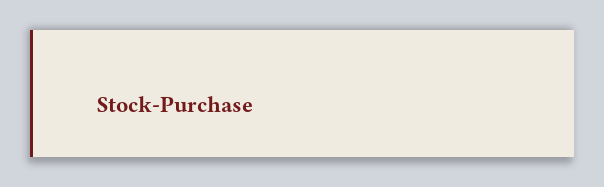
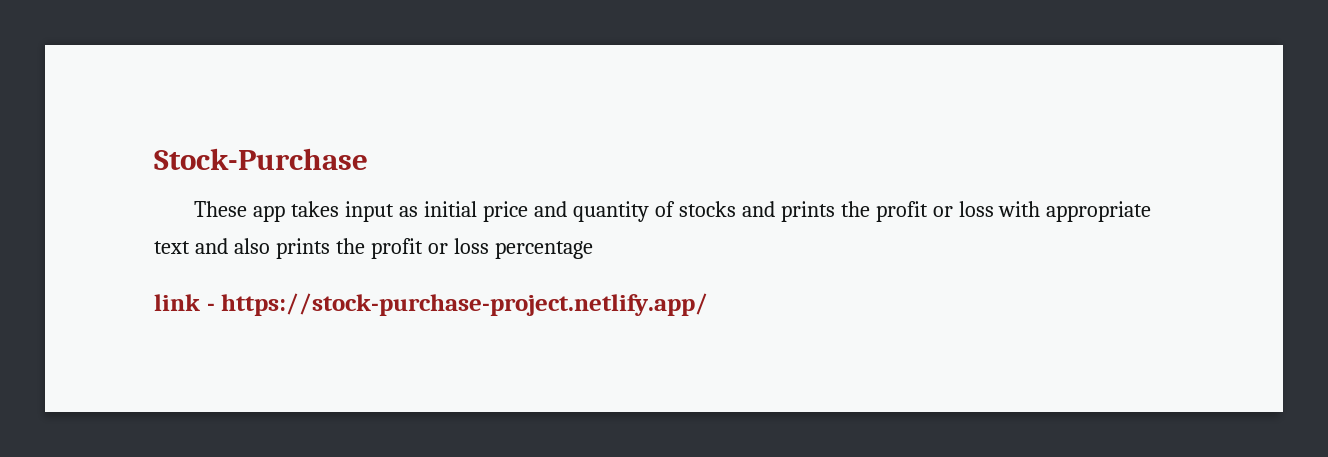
(253, 104) none -> [194,201,1152,222] [154,238,593,259] [154,293,709,316] // These app takes input as initial price and quantity of stocks and prints the profit or loss with appropriate text and also prints the profit or loss percentage // link - https://stock-purchase-project.netlify.app/

